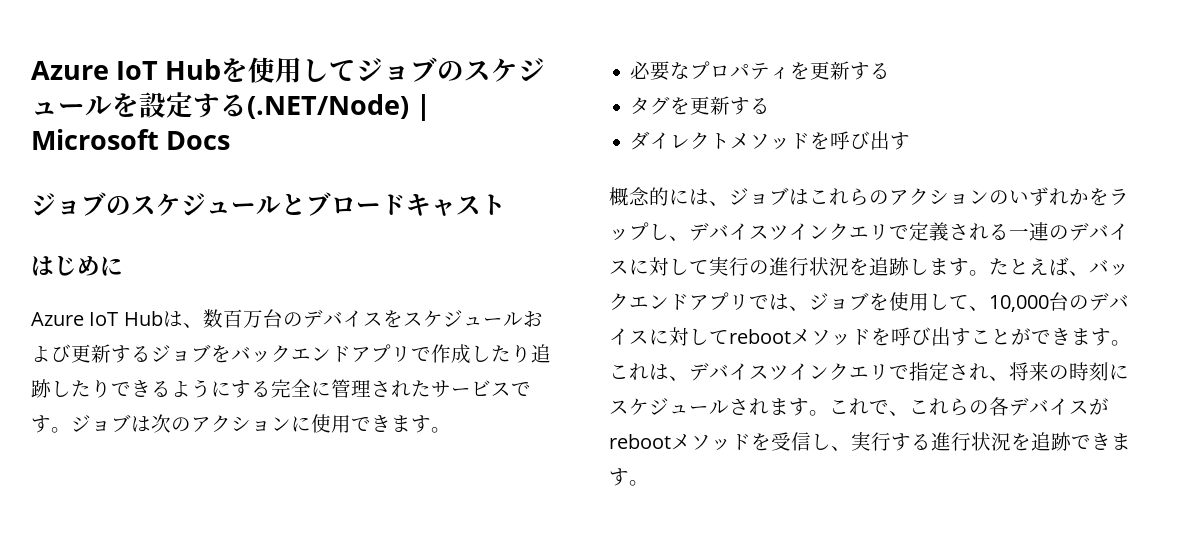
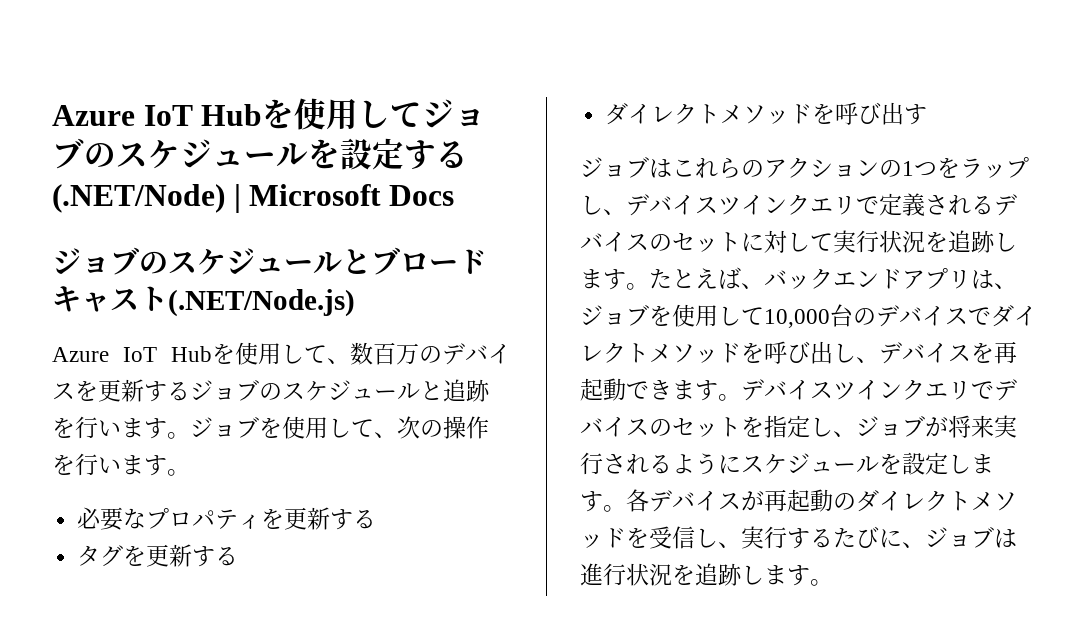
[31,255,123,276] [31,311,183,327] // はじめに // Azure IoT Hubは -> [168,289,355,317] [52,342,327,365] (.NET/Node.js) // Azure IoT Hubを使用して
[262,309,283,328] 台 -> (419, 354) none
[402,310,543,327] [31,344,551,364] [31,379,531,398] [31,414,391,433] スケジュールおよび更新するジョブをバックエンドアプリで作成したり追跡したりできるようにする完全に管理されたサービスです。ジョブは次のアクションに使用でき -> [98,379,490,402] [52,416,489,439] [52,453,121,476] 更新するジョブのスケジュールと追跡を行います。ジョブを使用して、次の操作を行い
[609,187,729,206] 概念的には、 -> (928, 114) none
[1009,187,1089,206] いずれか -> [902,161,937,176] 1つ
[1009,222,1129,241] [609,260,629,274] 一連のデバイス -> [994,194,1017,216] [580,232,741,252] デバイスのセット
[749,257,809,276] の進行 -> (879, 241) none
[749,295,769,309] で -> (971, 279) none
[969,306,989,311] 、 -> (764, 316) none
[649,327,1131,346] [609,362,1129,381] [609,397,1109,416] [609,434,671,449] に対してrebootメソッドを呼び出すことができます。これは、デバイスツインクエリで指定され、将来の時刻にスケジュールされます。これで、これらの各デバイスがreboot -> [968,305,1037,327] [580,341,1017,364] [580,378,1017,401] [580,415,1017,438] [580,452,994,475] [580,489,971,512] でダイレクトメソッドを呼び出し、デバイスを再起動できます。デバイスツインクエリでデバイスのセットを指定し、ジョブが将来実行されるようにスケジュールを設定します。各デバイスが再起動のダイレクト
[931,432,1111,451] 進行状況を追跡でき -> [833,526,1017,548] [580,563,764,586] たびに、ジョブは進行状況を追跡し

